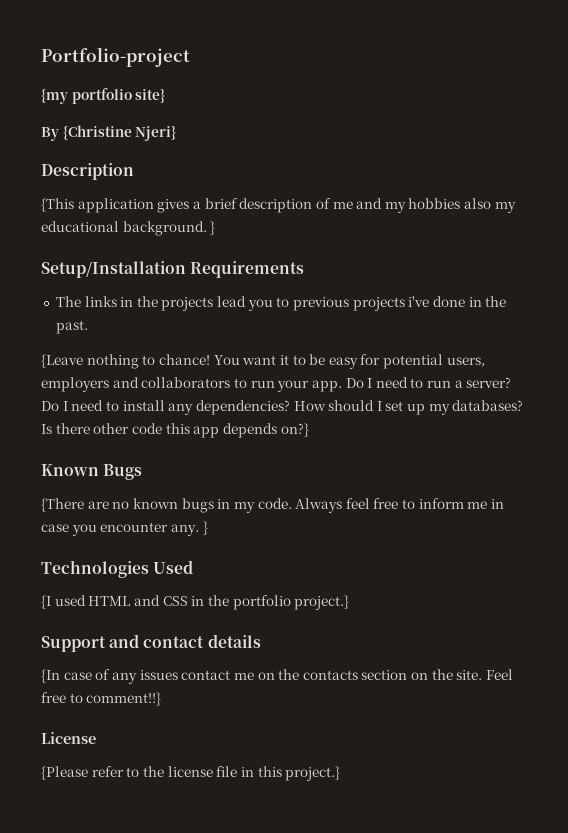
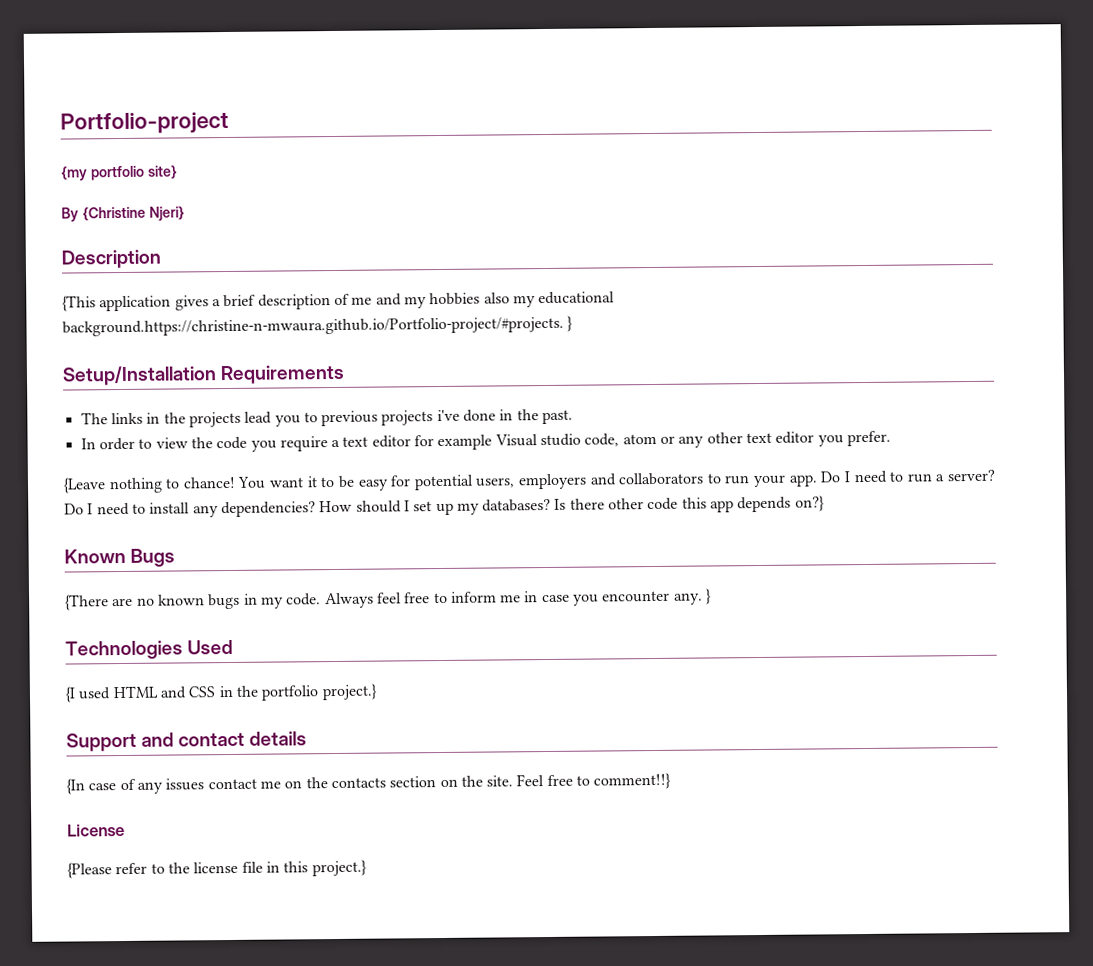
[122,221,207,236] background. -> [62,316,564,337] background.https://christine-n-mwaura.github.io/Portfolio-project/#projects.
(88, 327) none -> [80,430,891,452] // In order to view the code you require a text editor for example Visual studio code, atom or any other text editor you prefer.

